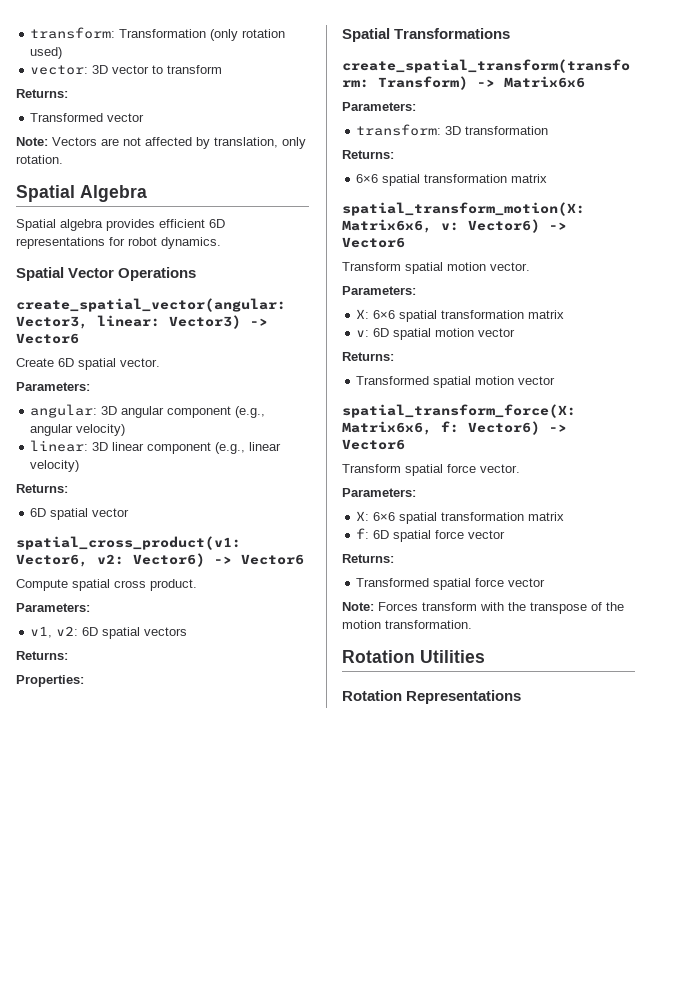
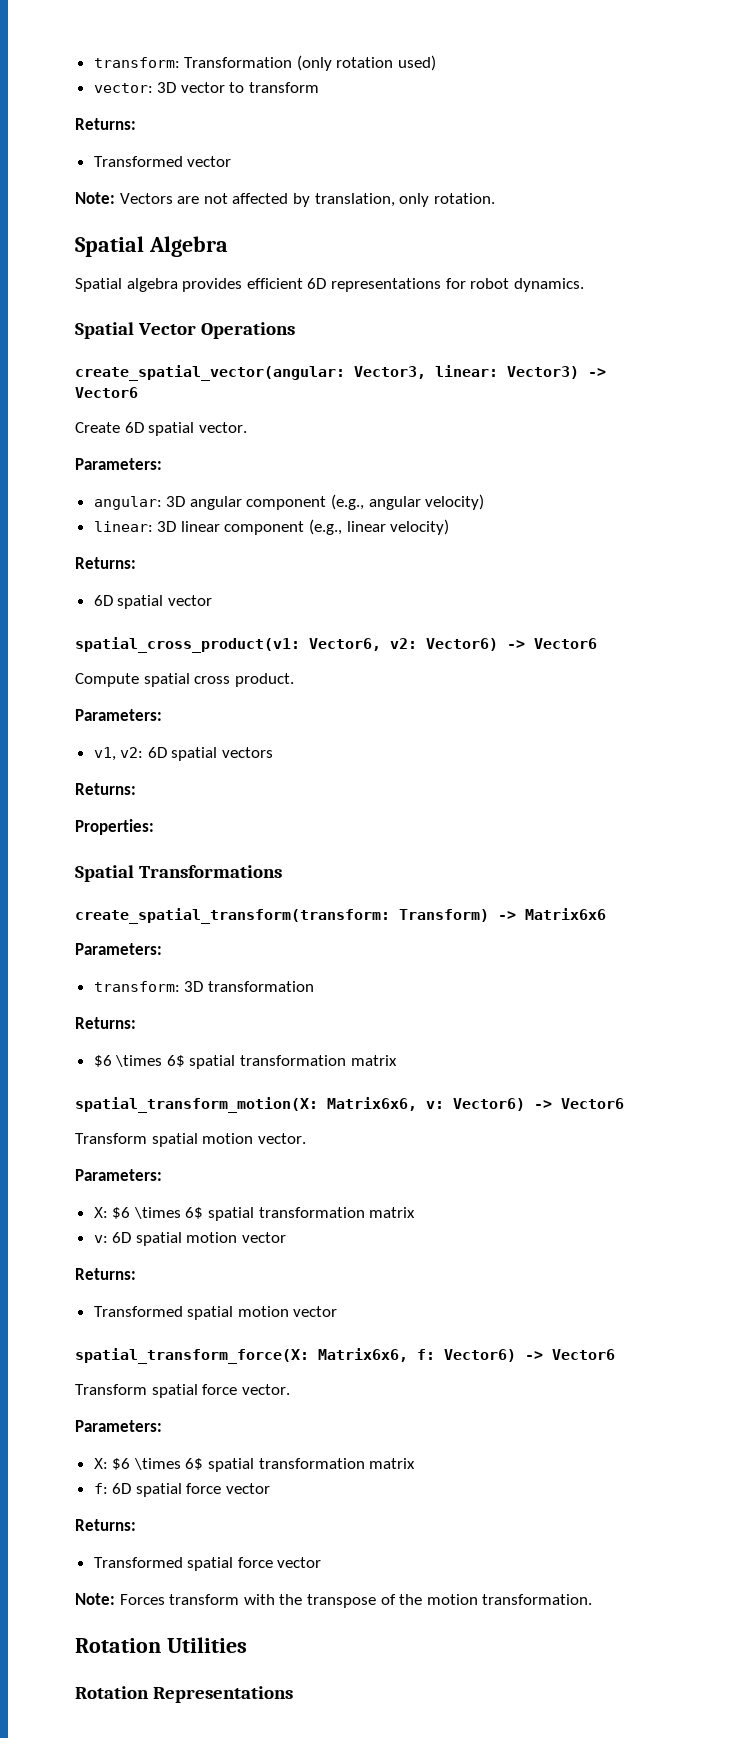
[356,174,379,183] 6×6 -> [93,1055,185,1067] $6 \times 6$
[373,310,396,319] 6×6 -> [112,1207,204,1219] $6 \times 6$
[373,512,396,521] 6×6 -> [112,1458,204,1470] $6 \times 6$

